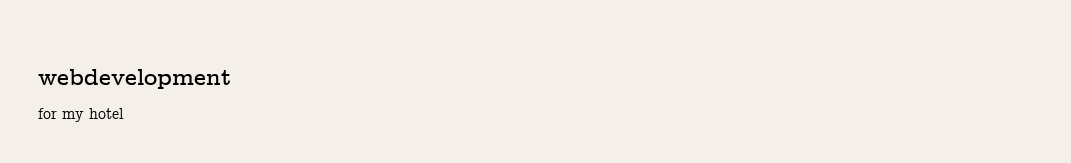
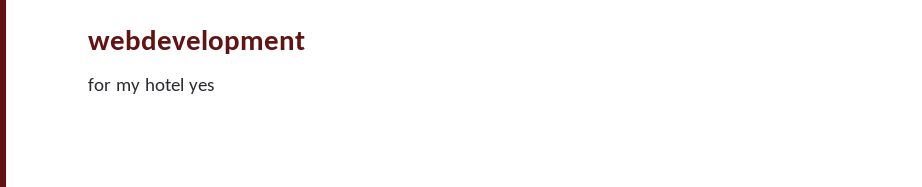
(124, 113) none -> [188,82,214,94] yes

